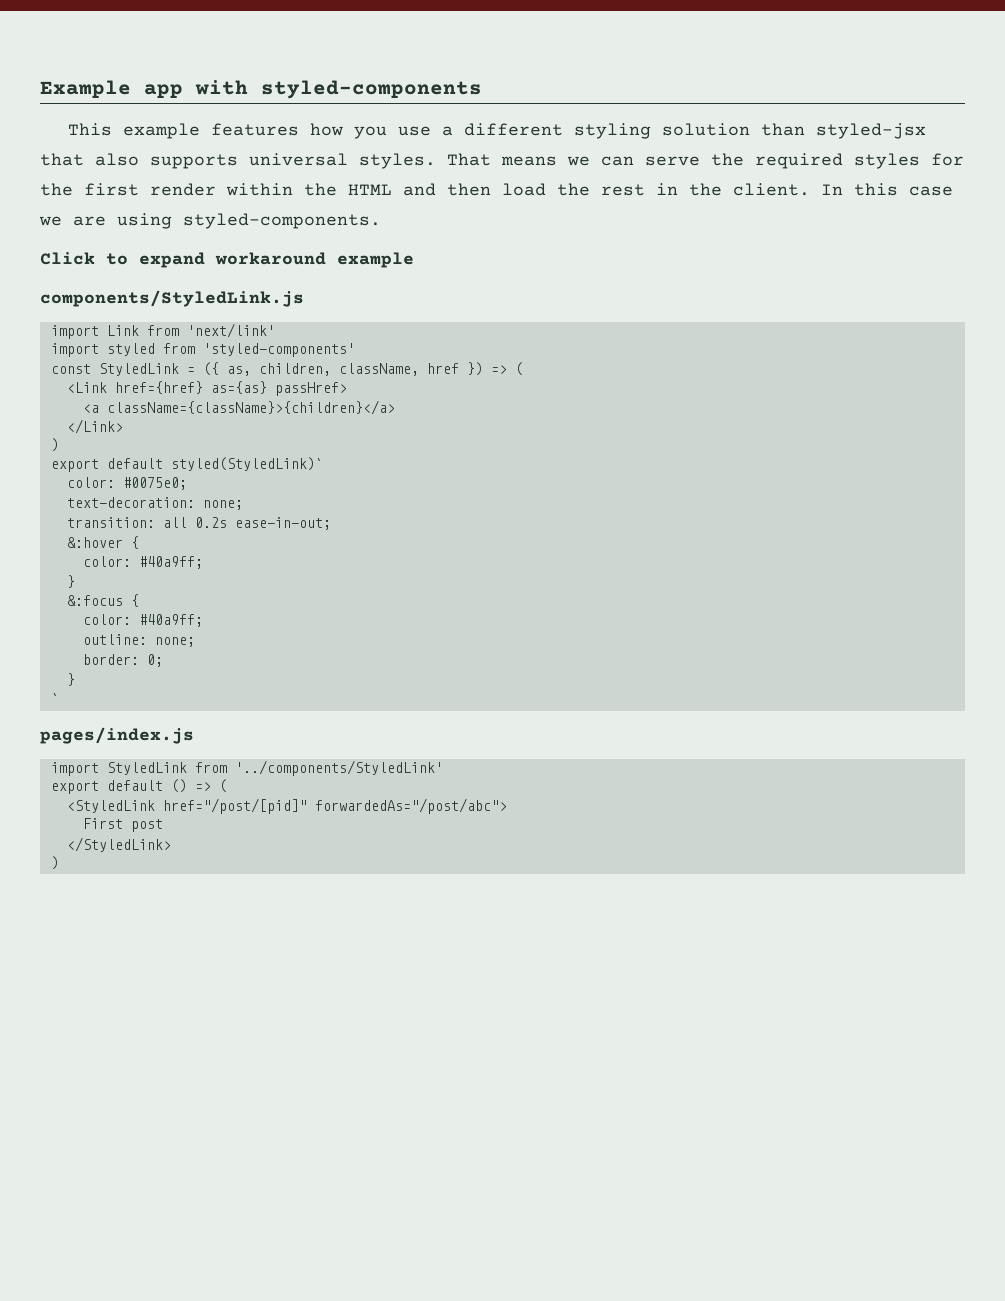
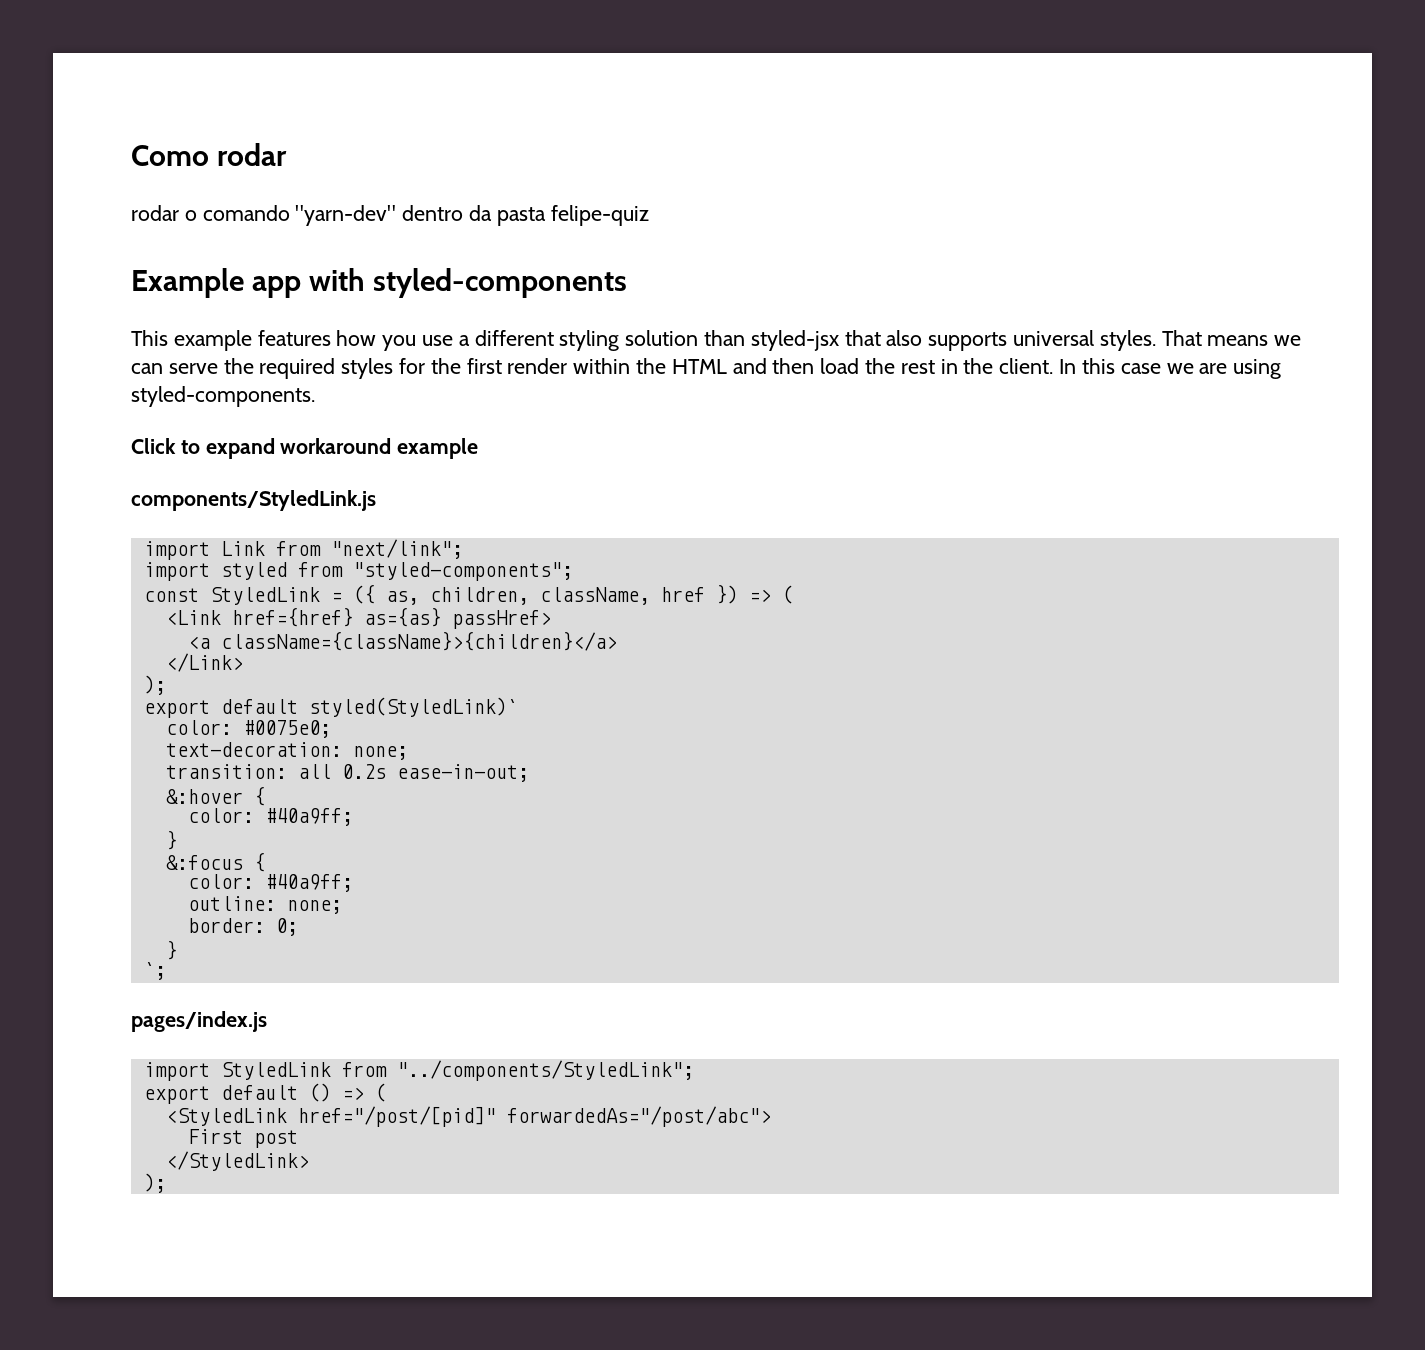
(40, 89) none -> [131,143,288,166] [131,205,649,226] Como rodar // rodar o comando "yarn-dev" dentro da pasta felipe-quiz //
[186,323,275,338] 'next/link' -> [330,539,463,559] "next/link";
[202,343,355,357] 'styled-components' -> [352,562,573,581] "styled-components";
[50,438,59,452] ) -> [143,675,166,695] );
[50,693,59,704] ` -> [143,962,166,980] `;
[234,760,443,776] '../components/StyledLink' -> [396,1060,694,1081] "../components/StyledLink";
[50,856,59,870] ) -> [143,1173,166,1193] );

